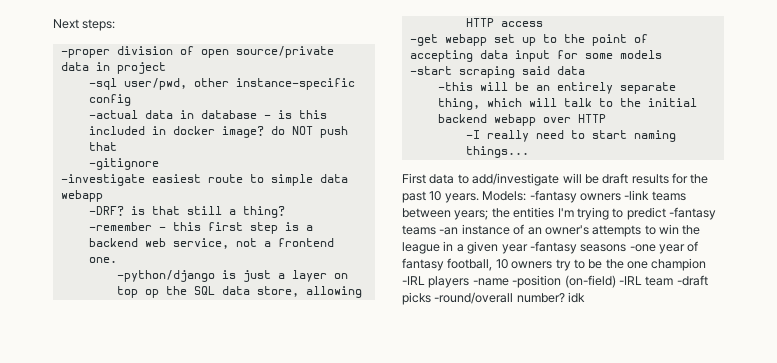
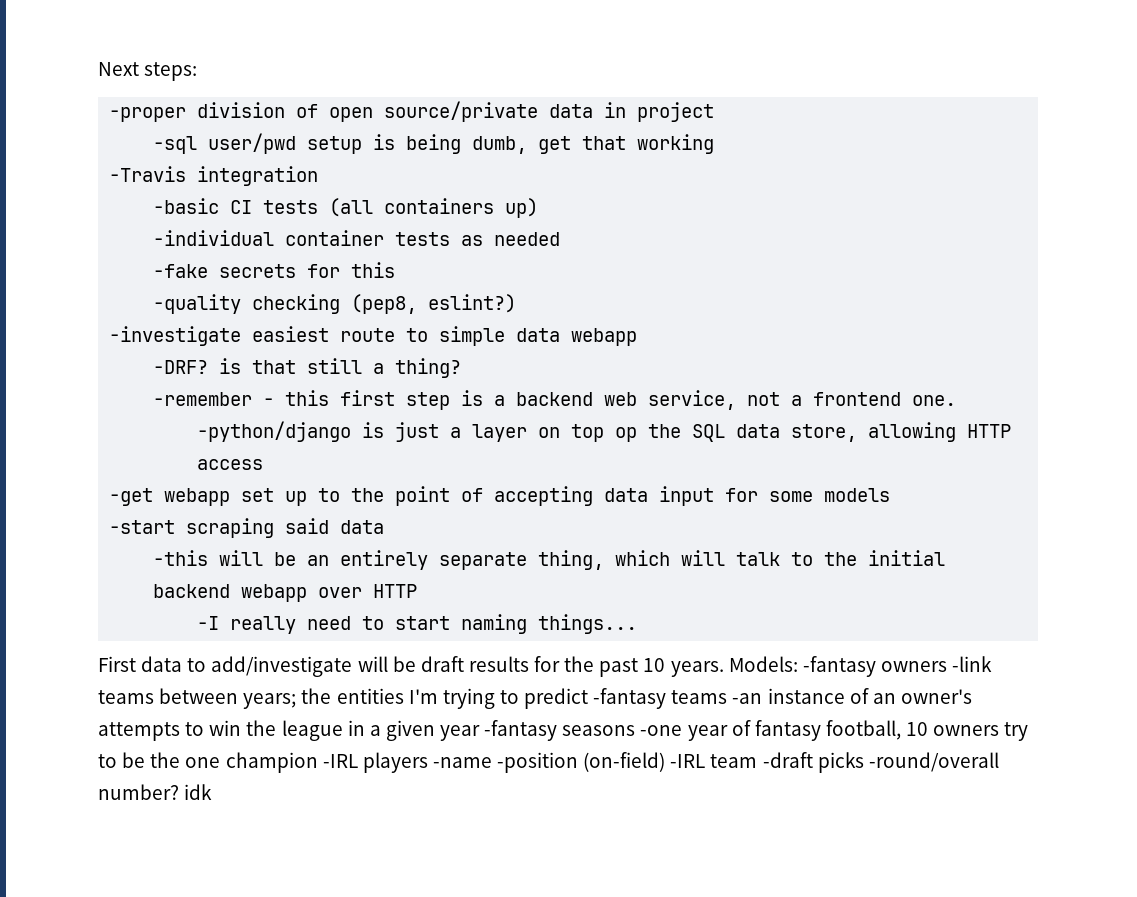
[123,78,355,90] [88,94,131,106] [88,110,327,119] [88,126,348,138] [88,142,117,151] [88,158,159,170] user/pwd, other instance-specific config // -actual data in database - is this included in docker image? do NOT push that // -gitignore -> [208,133,715,154] [109,166,319,186] [153,198,539,218] [153,230,561,246] [153,262,396,278] [153,294,517,314] user/pwd setup is being dumb, get that working // -Travis integration // -basic CI tests (all containers up) // -individual container tests as needed // -fake secrets for this // -quality checking (pep8, eslint?)

